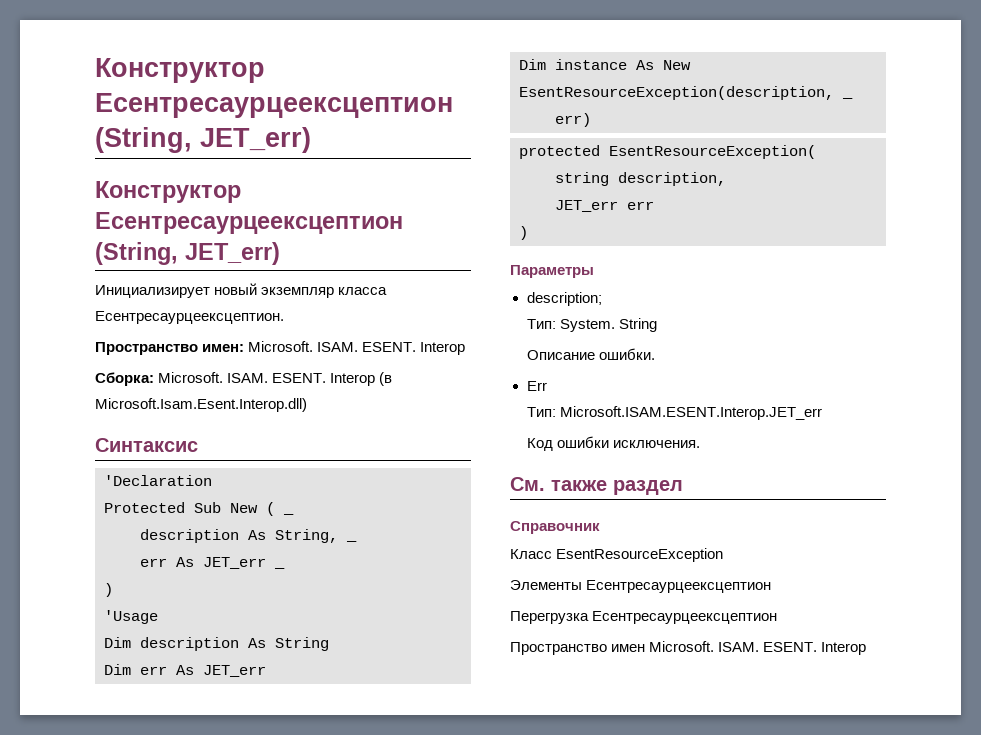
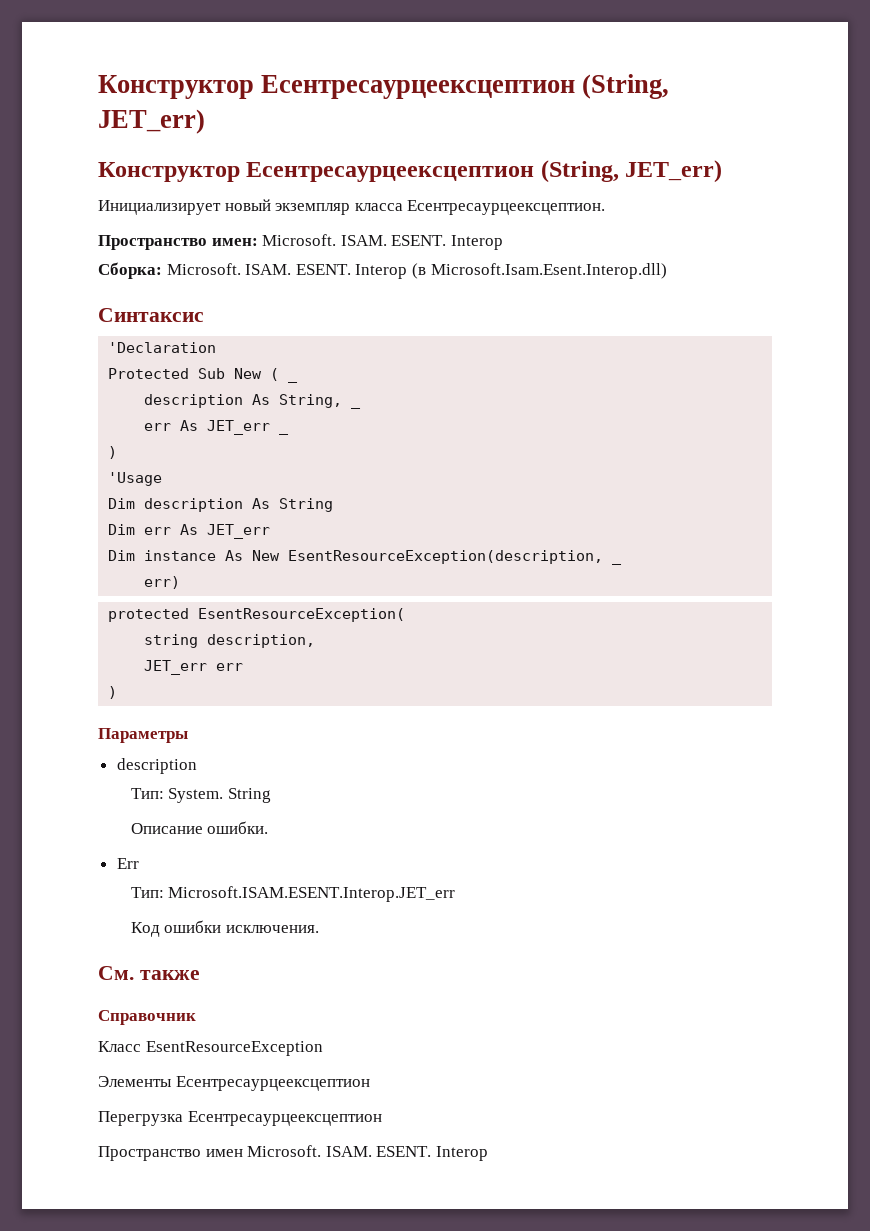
[526,292,602,306] description; -> [116,758,197,774] description
[613,480,683,495] раздел -> (200, 975) none

